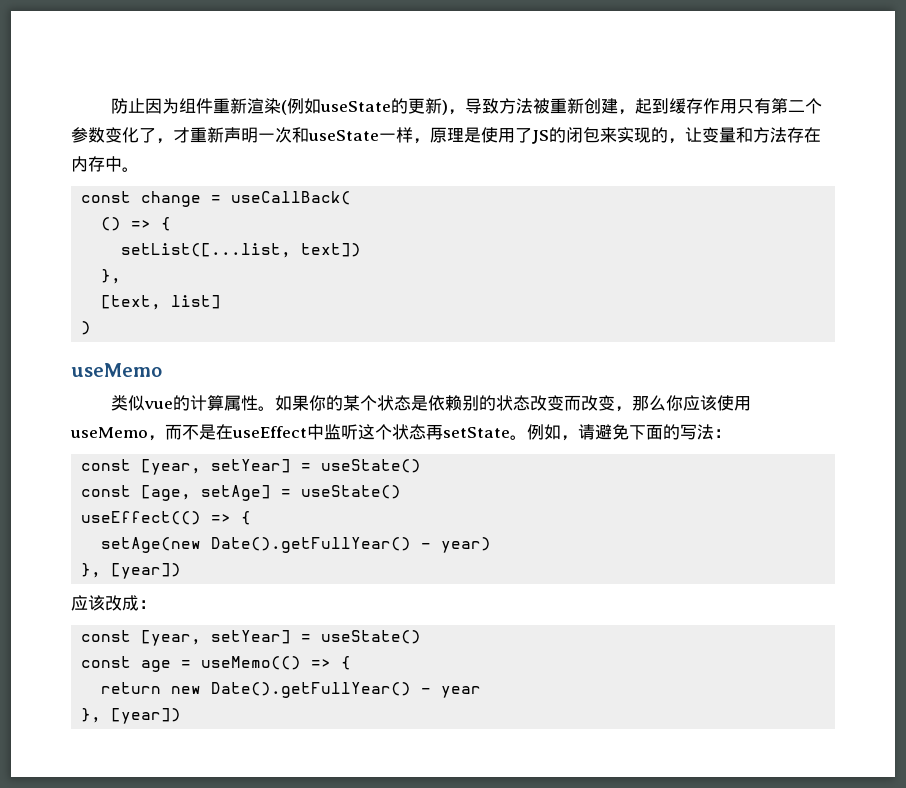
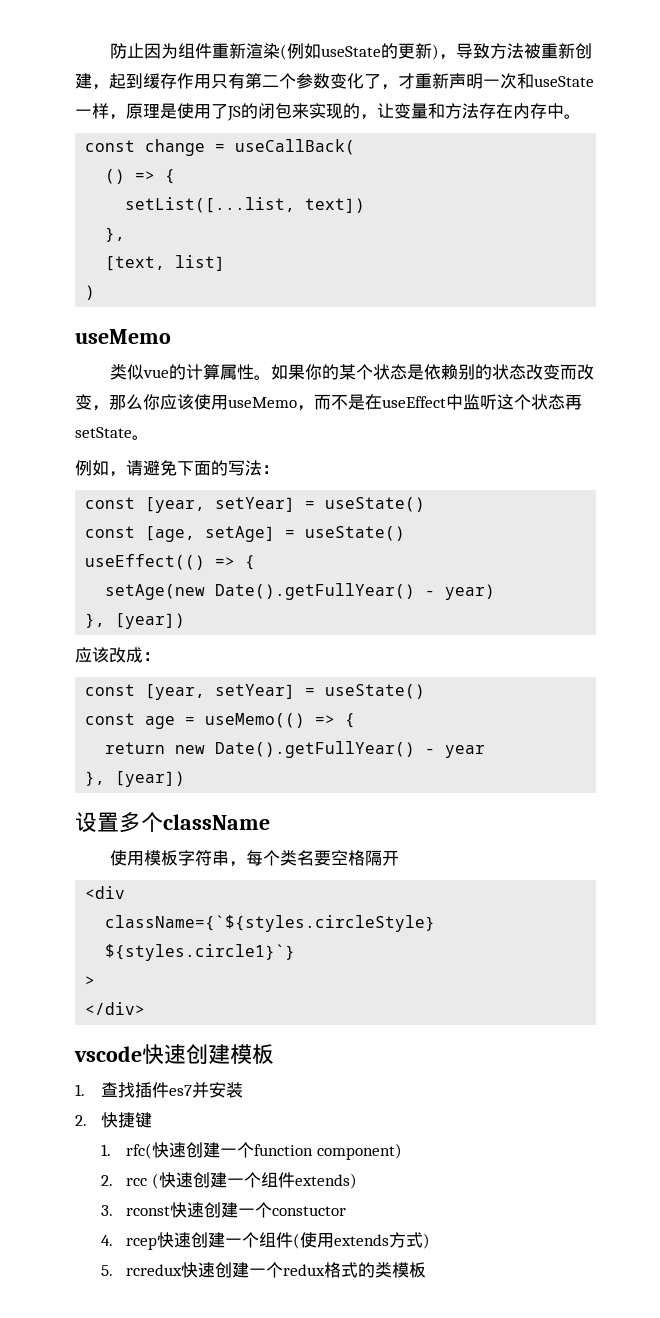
(527, 437) none -> (149, 437) //
(182, 716) none -> [75,812,270,833] [109,850,399,867] [85,886,126,899] [105,915,436,932] [105,944,296,961] [85,976,96,986] [85,1002,146,1015] [74,1044,274,1064] [75,1082,243,1098] [75,1112,152,1128] [100,1142,402,1160] [100,1172,357,1189] [100,1202,347,1218] [100,1232,431,1250] [100,1262,427,1278] // 设置多个className // 使用模板字符串，每个类名要空格隔开 // <div // className={`${styles.circleStyle} ${styles.circle1}`} // > // </div> // vscode快速创建模板 // 1.查找插件es7并安装 // 2.快捷键 // 1. rfc(快速创建一个function component) // 2. rcc (快速创建一个组件extends) // 3. rconst快速创建一个constuctor // 4. rcep快速创建一个组件(使用extends方式) // 5. rcredux快速创建一个redux格式的类模板

